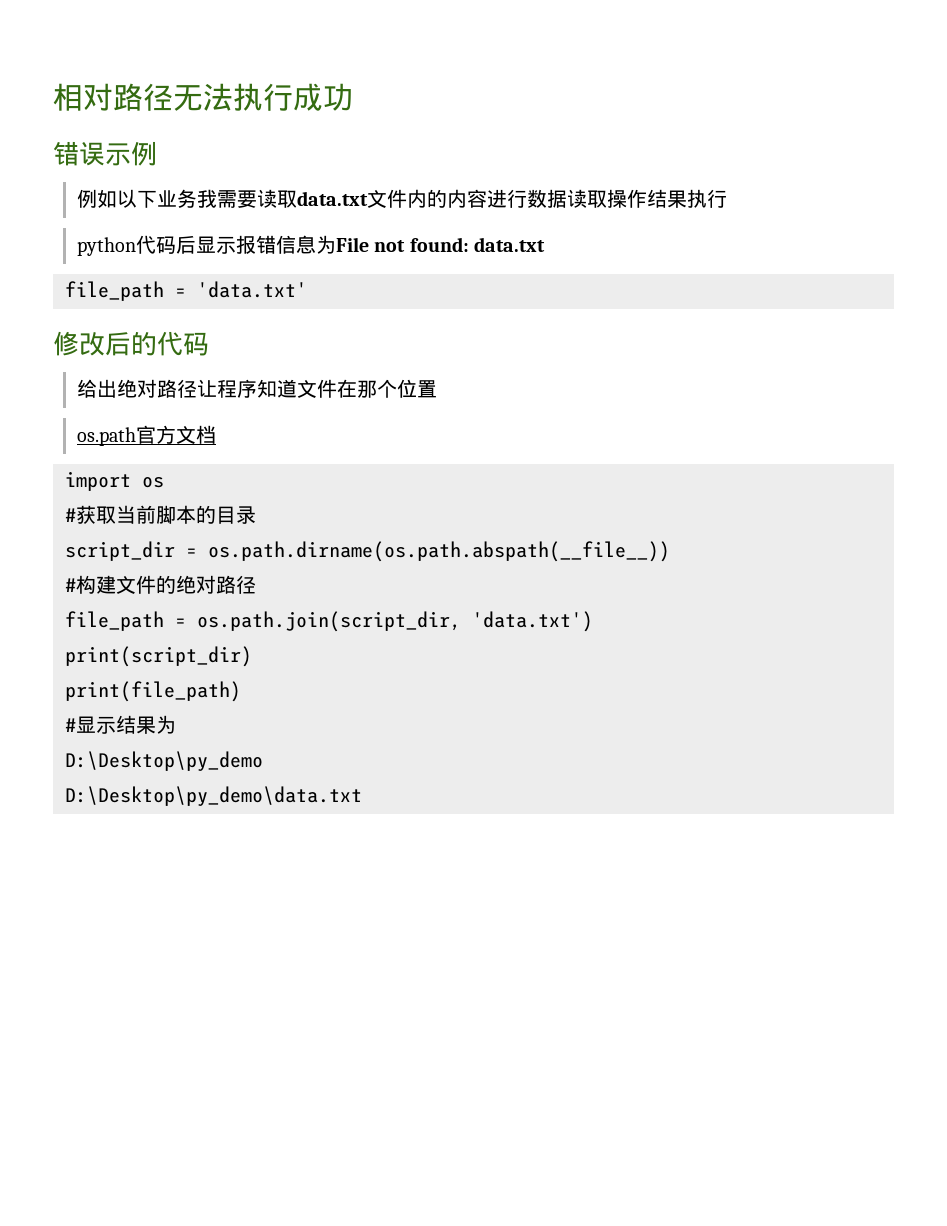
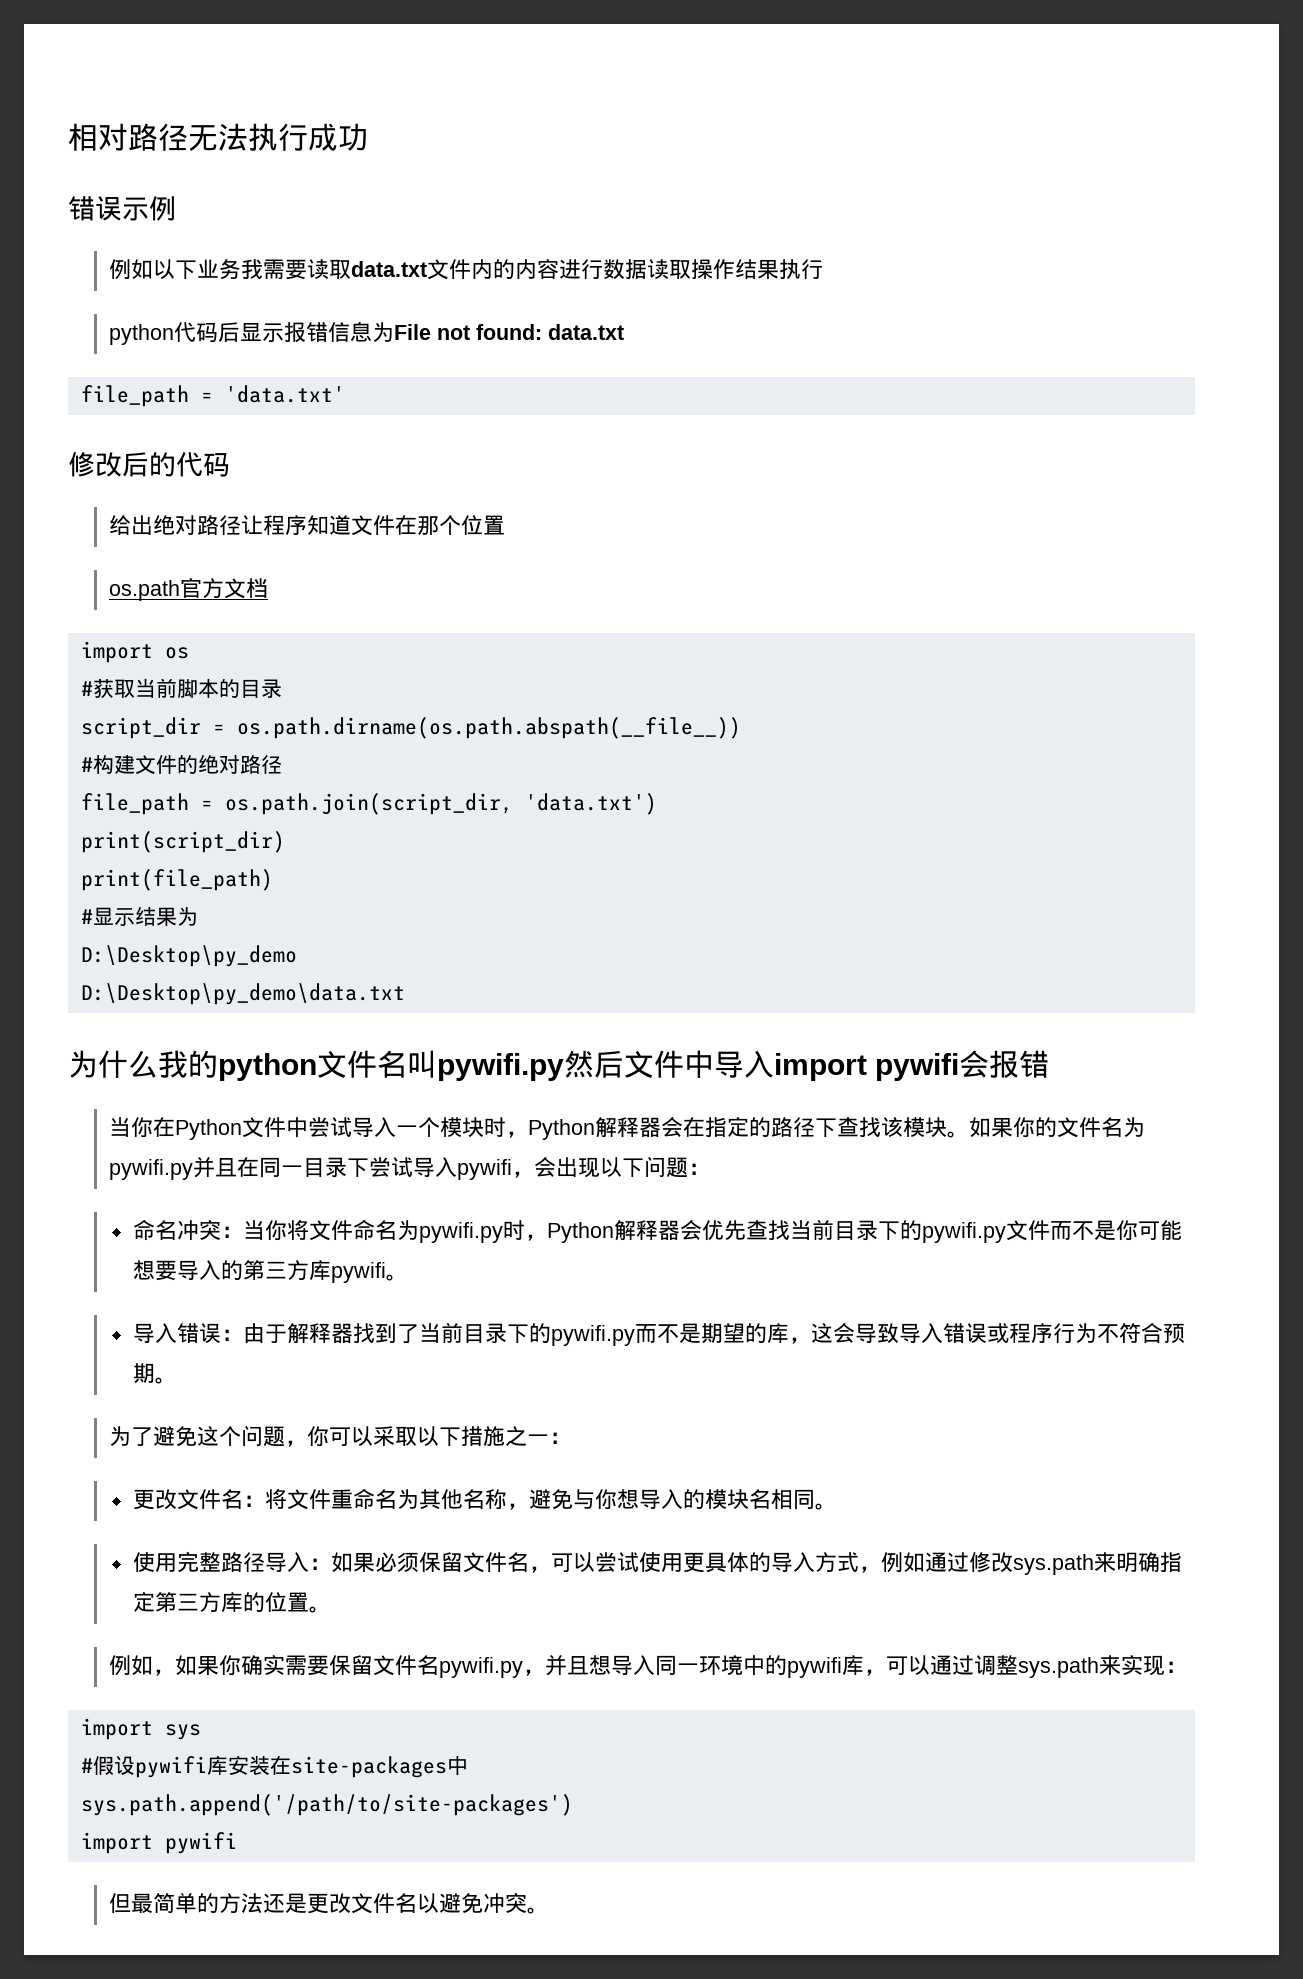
(362, 796) none -> [68,1050,1050,1081] [109,1117,1146,1140] [109,1156,711,1180] [132,1219,1182,1243] [132,1260,408,1283] [132,1322,1185,1346] [132,1363,177,1384] [109,1425,572,1447] [132,1488,837,1510] [132,1551,1182,1575] [132,1592,331,1613] [109,1655,1188,1678] [80,1718,201,1740] [80,1755,468,1778] [80,1794,573,1816] [80,1832,237,1854] [109,1892,550,1914] // 为什么我的python文件名叫pywifi.py然后文件中导入import pywifi会报错 // 当你在Python文件中尝试导入一个模块时，Python解释器会在指定的路径下查找该模块。如果你的文件名为pywifi.py并且在同一目录下尝试导入pywifi，会出现以下问题： // 命名冲突：当你将文件命名为pywifi.py时，Python解释器会优先查找当前目录下的pywifi.py文件而不是你可能想要导入的第三方库pywifi。 // 导入错误：由于解释器找到了当前目录下的pywifi.py而不是期望的库，这会导致导入错误或程序行为不符合预期。 // 为了避免这个问题，你可以采取以下措施之一： // 更改文件名：将文件重命名为其他名称，避免与你想导入的模块名相同。 // 使用完整路径导入：如果必须保留文件名，可以尝试使用更具体的导入方式，例如通过修改sys.path来明确指定第三方库的位置。 // 例如，如果你确实需要保留文件名pywifi.py，并且想导入同一环境中的pywifi库，可以通过调整sys.path来实现： // import sys // #假设pywifi库安装在site-packages中 // sys.path.append('/path/to/site-packages') // import pywifi // 但最简单的方法还是更改文件名以避免冲突。

